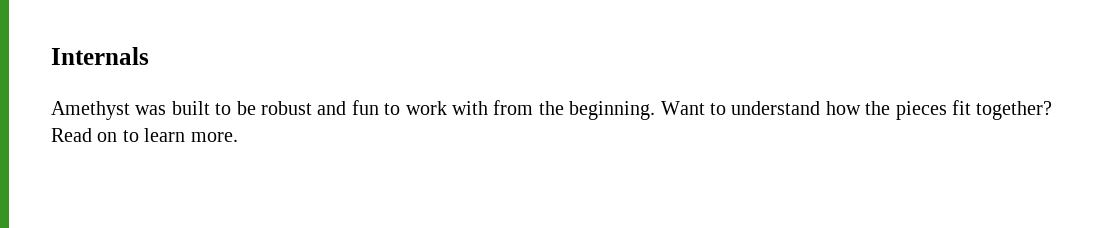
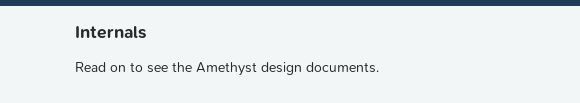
[51,100,1053,120] [51,128,238,142] Amethyst was built to be robust and fun to work with from the beginning. Want to understand how the pieces fit together? Read on to learn more. -> [75,62,379,76] Read on to see the Amethyst design documents.

